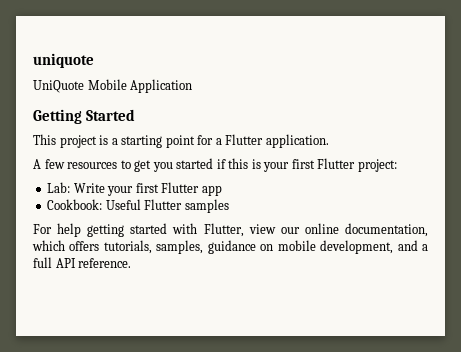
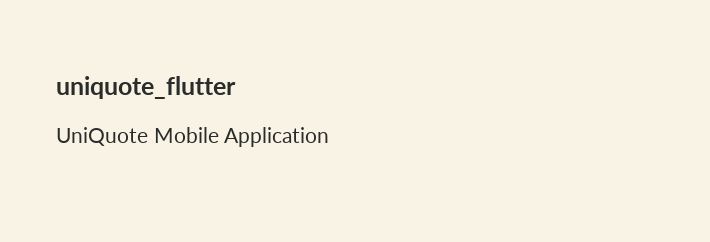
[33,53,94,68] uniquote -> [56,76,236,99] uniquote_flutter
[33,109,135,124] [33,134,329,148] [33,158,397,172] [47,182,222,196] [47,199,229,213] [33,223,428,237] [32,240,429,254] [33,257,132,268] // Getting Started // This project is a starting point for a Flutter application. // A few resources to get you started if this is your first Flutter project: // Lab: Write your first Flutter app // Cookbook: Useful Flutter samples // For help getting started with Flutter, view our online documentation, which offers tutorials, samples, guidance on mobile development, and a full API reference. -> (330, 137) none

